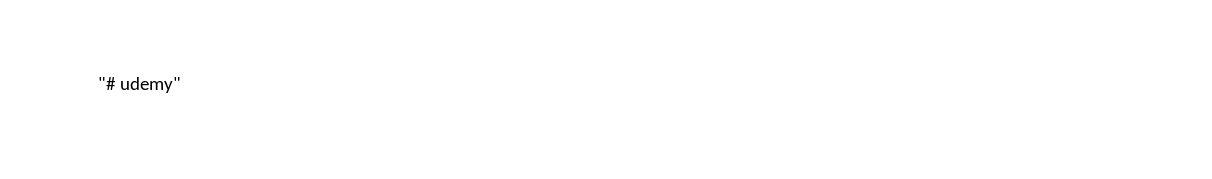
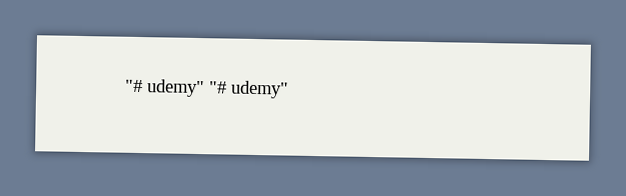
[98,77,181,93] "# udemy" -> [125,79,289,99] "# udemy" "# udemy"

